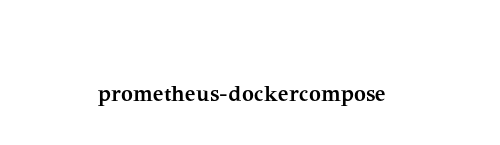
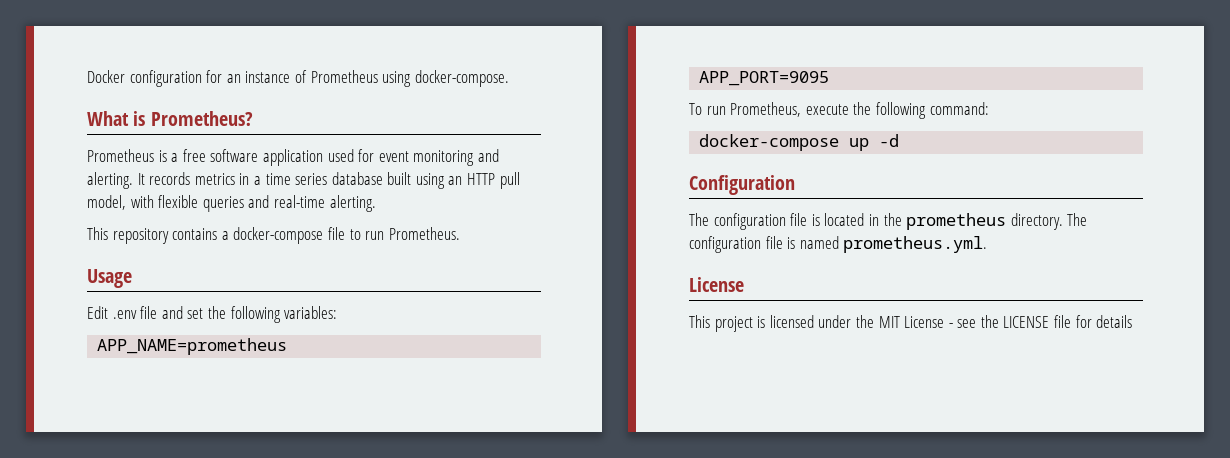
[98,86,386,106] prometheus-dockercompose -> [87,70,509,87] [87,111,253,126] [87,149,499,166] [87,172,520,189] [87,195,376,212] [87,227,460,244] [87,269,132,288] [87,306,338,323] [97,338,288,355] [699,71,830,86] [689,102,989,119] [699,134,900,151] [689,175,795,195] [689,213,1088,230] [689,236,988,253] [689,277,744,292] [689,315,1133,332] Docker configuration for an instance of Prometheus using docker-compose. // What is Prometheus? // Prometheus is a free software application used for event monitoring and alerting. It records metrics in a time series database built using an HTTP pull model, with flexible queries and real-time alerting. // This repository contains a docker-compose file to run Prometheus. // Usage // Edit .env file and set the following variables: // APP_NAME=prometheus // APP_PORT=9095 // To run Prometheus, execute the following command: // docker-compose up -d // Configuration // The configuration file is located in the prometheus directory. The configuration file is named prometheus.yml. // License // This project is licensed under the MIT License - see the LICENSE file for details

